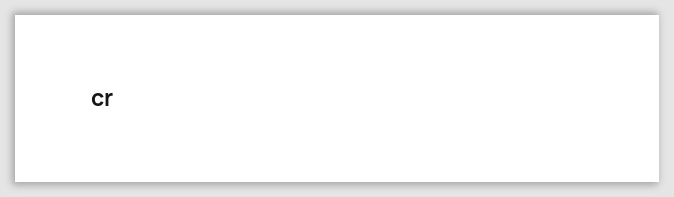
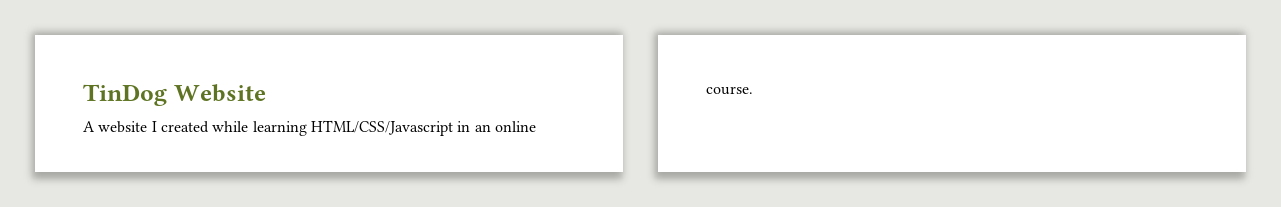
[91,92,113,106] cr -> [83,84,266,106] [83,120,536,136] [706,86,753,95] TinDog Website // A website I created while learning HTML/CSS/Javascript in an online course.

